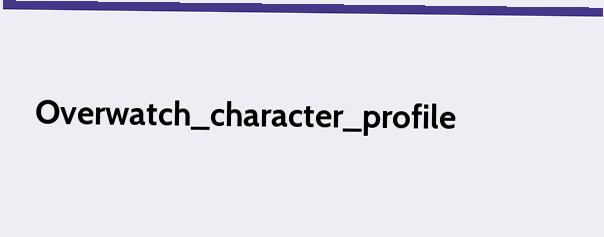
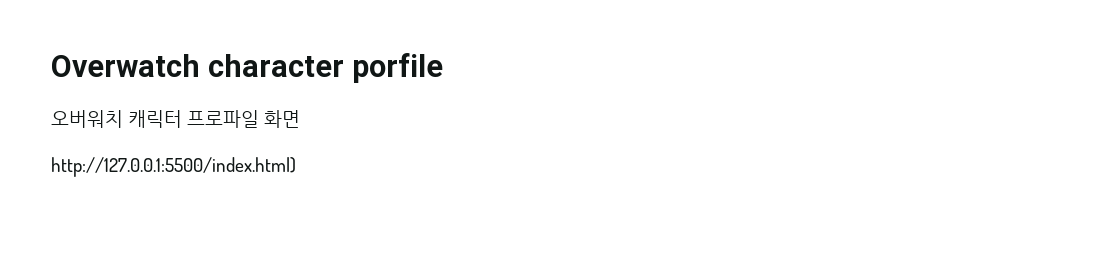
[34,98,457,137] Overwatch_character_profile -> [51,53,444,83] [51,110,301,128] [51,157,296,177] Overwatch character porfile // 오버워치 캐릭터 프로파일 화면 // http://127.0.0.1:5500/index.html)

